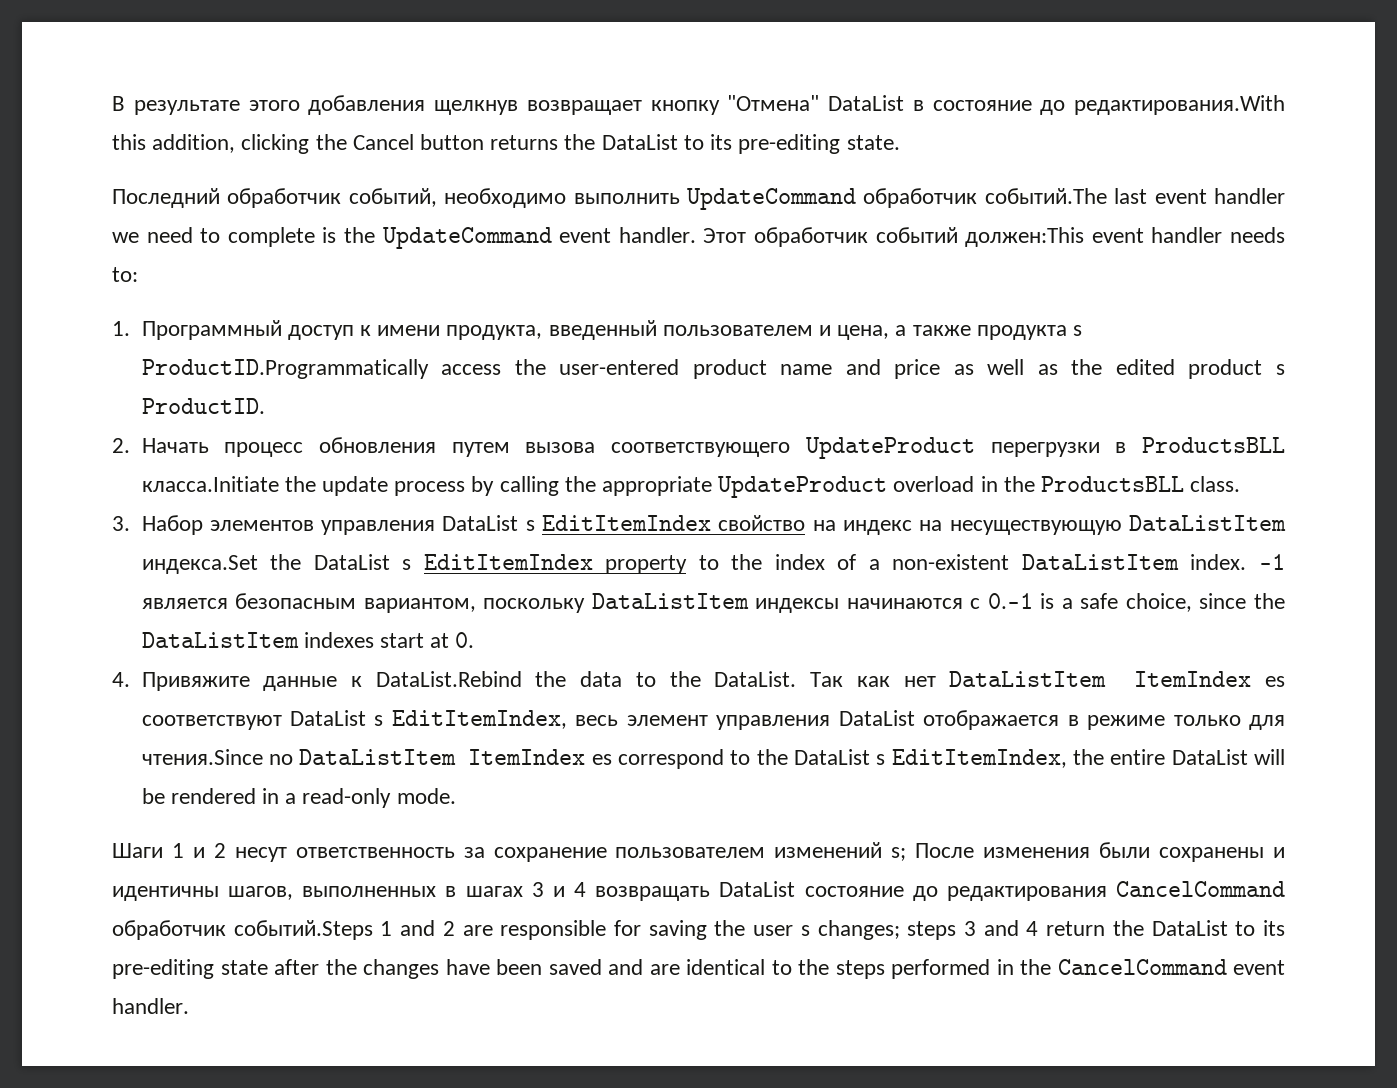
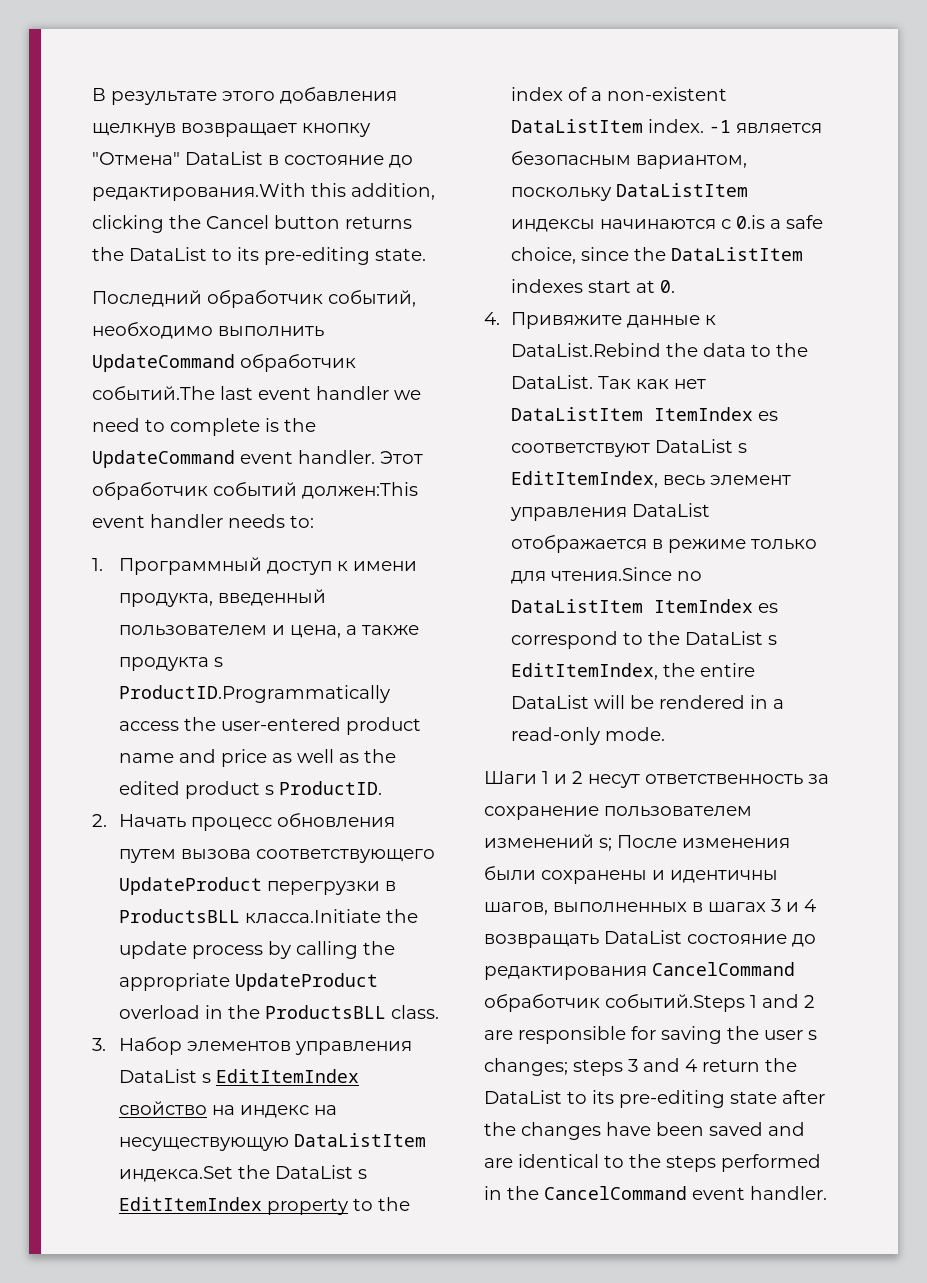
[987,593,1055,609] 0.-1 is -> [735,215,765,229] 0.is

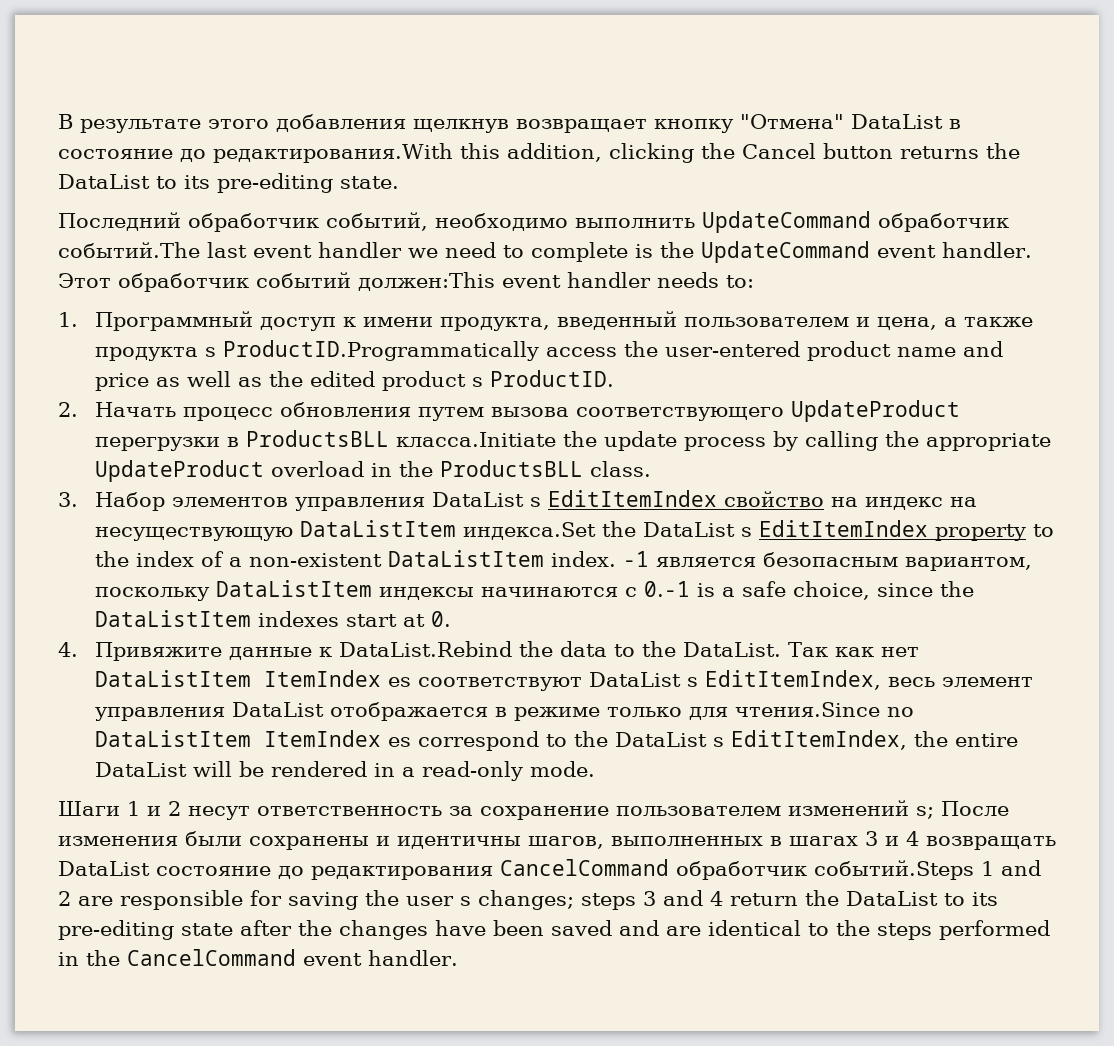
[735,215,765,229] 0.is -> [643,581,715,597] 0.-1 is

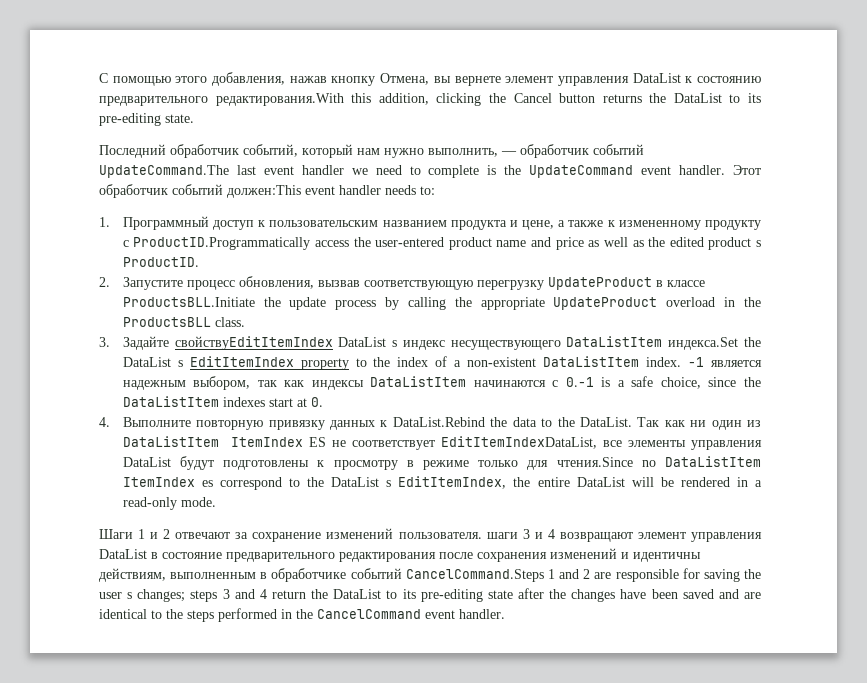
[58,114,961,133] [58,149,206,162] В результате этого добавления щелкнув возвращает кнопку "Отмена" DataList в состояние до -> [99,72,762,86] [99,96,208,106] С помощью этого добавления, нажав кнопку Отмена, вы вернете элемент управления DataList к состоянию предварительного
[435,211,1009,233] [58,242,200,258] необходимо выполнить UpdateCommand обработчик событий.The -> [302,144,644,158] [99,165,229,178] который нам нужно выполнить, — обработчик событий UpdateCommand.The
[362,311,1033,331] [94,347,216,361] имени продукта, введенный пользователем и цена, а также продукта s -> [269,220,761,230] [122,240,129,247] пользовательским названием продукта и цене, а также к измененному продукту с
[94,400,960,422] [94,430,556,451] Начать процесс обновления путем вызова соответствующего UpdateProduct перегрузки в ProductsBLL класса.Initiate -> [122,276,705,290] [122,297,255,307] Запустите процесс обновления, вызвав соответствующую перегрузку UpdateProduct в классе ProductsBLL.Initiate
[94,490,977,511] [94,527,293,541] Набор элементов управления DataList s EditItemIndex свойство на индекс на несуществующую -> [122,336,561,350] Задайте свойствуEditItemIndex DataList s индекс несуществующего
[762,552,1032,571] [94,580,474,601] безопасным вариантом, поскольку DataListItem индексы -> [122,376,467,390] надежным выбором, так как индексы DataListItem
[94,642,312,661] Привяжите данные -> [122,417,376,430] Выполните повторную привязку данных
[880,647,919,657] [94,670,1033,691] [94,702,488,721] нет DataListItem ItemIndex es соответствуют DataList s EditItemIndex, весь элемент управления DataList отображается -> [690,420,762,430] [122,436,762,450] [122,456,398,470] ни один из DataListItem ItemIndex ES не соответствует EditItemIndexDataList, все элементы управления DataList будут подготовлены к просмотру
[188,800,1009,820] [58,831,1056,850] [58,859,974,880] несут ответственность за сохранение пользователем изменений s; После изменения были сохранены и идентичны шагов, выполненных в шагах 3 и 4 возвращать DataList состояние до редактирования CancelCommand обработчик событий.Steps -> [175,528,762,542] [99,548,701,562] [99,568,544,582] отвечают за сохранение изменений пользователя. шаги 3 и 4 возвращают элемент управления DataList в состояние предварительного редактирования после сохранения изменений и идентичны действиям, выполненным в обработчике событий CancelCommand.Steps

